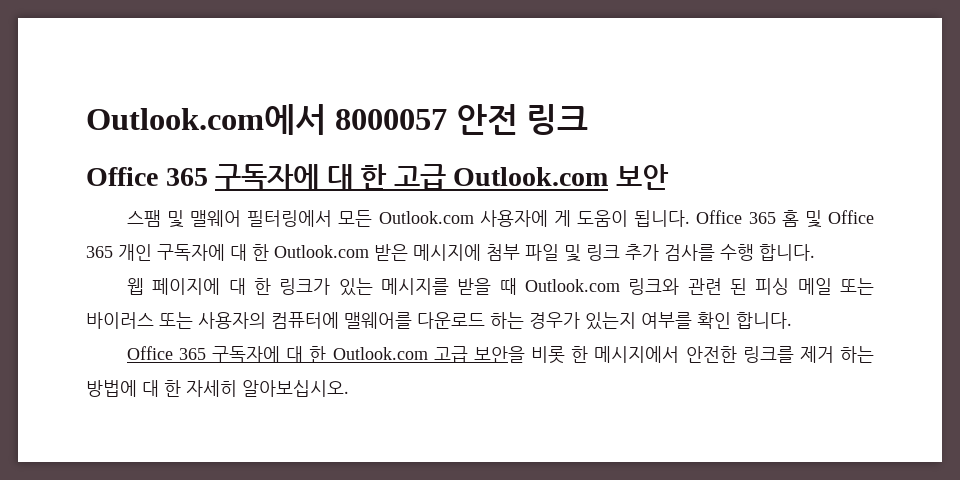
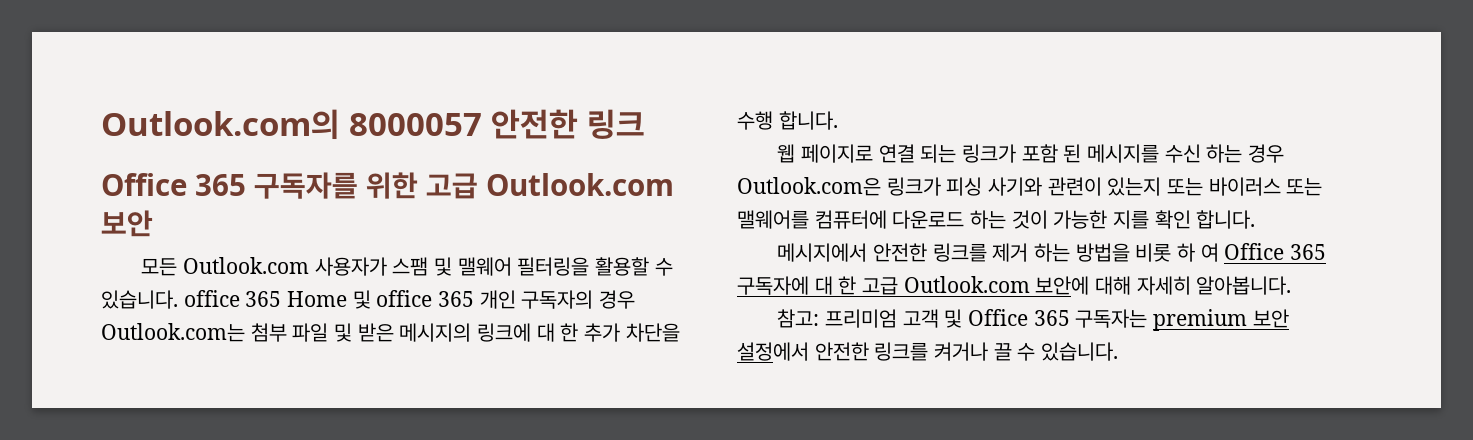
[86,104,518,135] Outlook.com에서 8000057 안전 -> [101,109,578,140] Outlook.com의 8000057 안전한
(208, 177) none -> [254,172,674,199] [101,210,153,237] [141,257,673,276] [101,290,636,309] [101,323,680,342] [737,111,838,130] [777,144,1285,163] [737,177,1323,196] [737,210,1256,229] [777,243,1327,262] 구독자를 위한 고급 Outlook.com 보안 // 모든 Outlook.com 사용자가 스팸 및 맬웨어 필터링을 활용할 수 있습니다. office 365 Home 및 office 365 개인 구독자의 경우 Outlook.com는 첨부 파일 및 받은 메시지의 링크에 대 한 추가 차단을 수행 합니다. // 웹 페이지로 연결 되는 링크가 포함 된 메시지를 수신 하는 경우 Outlook.com은 링크가 피싱 사기와 관련이 있는지 또는 바이러스 또는 맬웨어를 컴퓨터에 다운로드 하는 것이 가능한 지를 확인 합니다. // 메시지에서 안전한 링크를 제거 하는 방법을 비롯 하 여 Office 365
[615,164,669,190] [126,210,874,228] [86,244,815,262] [126,278,874,296] [86,312,792,330] [126,346,874,364] [86,380,349,397] 보안 // 스팸 및 맬웨어 필터링에서 모든 Outlook.com 사용자에 게 도움이 됩니다. Office 365 홈 및 Office 365 개인 구독자에 대 한 Outlook.com 받은 메시지에 첨부 파일 및 링크 추가 검사를 수행 합니다. // 웹 페이지에 대 한 링크가 있는 메시지를 받을 때 Outlook.com 링크와 관련 된 피싱 메일 또는 바이러스 또는 사용자의 컴퓨터에 맬웨어를 다운로드 하는 경우가 있는지 여부를 확인 합니다. // Office 365 구독자에 대 한 Outlook.com 고급 보안을 비롯 한 메시지에서 안전한 링크를 제거 하는 방법에 대 한 자세히 알아보십시오. -> [1035,276,1292,295] [777,309,1289,331] [737,342,1119,361] 보안에 대해 자세히 알아봅니다. // 참고: 프리미엄 고객 및 Office 365 구독자는 premium 보안 설정에서 안전한 링크를 켜거나 끌 수 있습니다.

